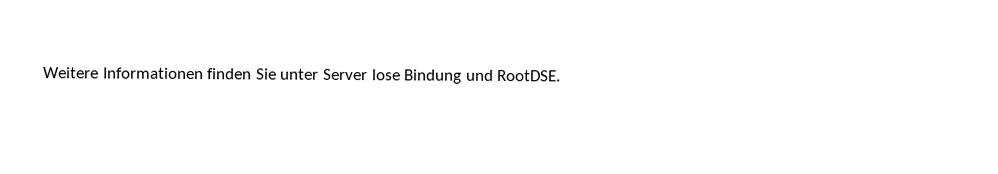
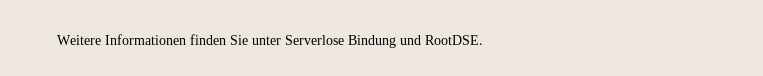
[322,68,401,81] Server lose -> [285,35,344,45] Serverlose

